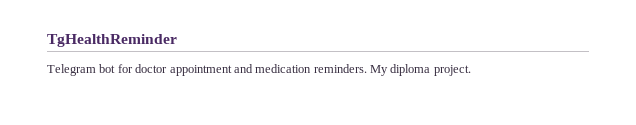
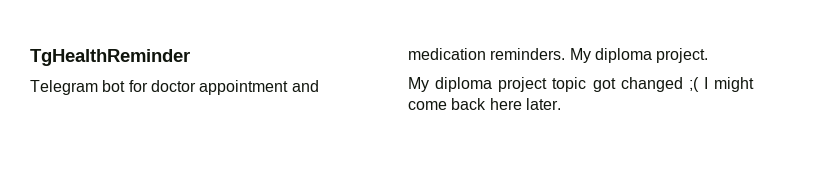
(471, 70) none -> [408,77,754,92] [408,98,561,110] // My diploma project topic got changed ;( I might come back here later.

